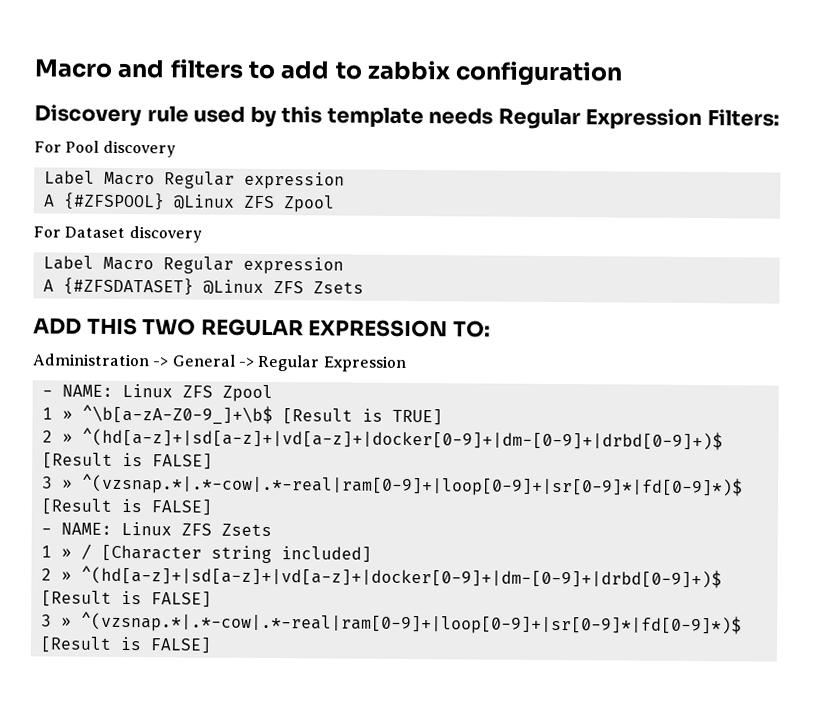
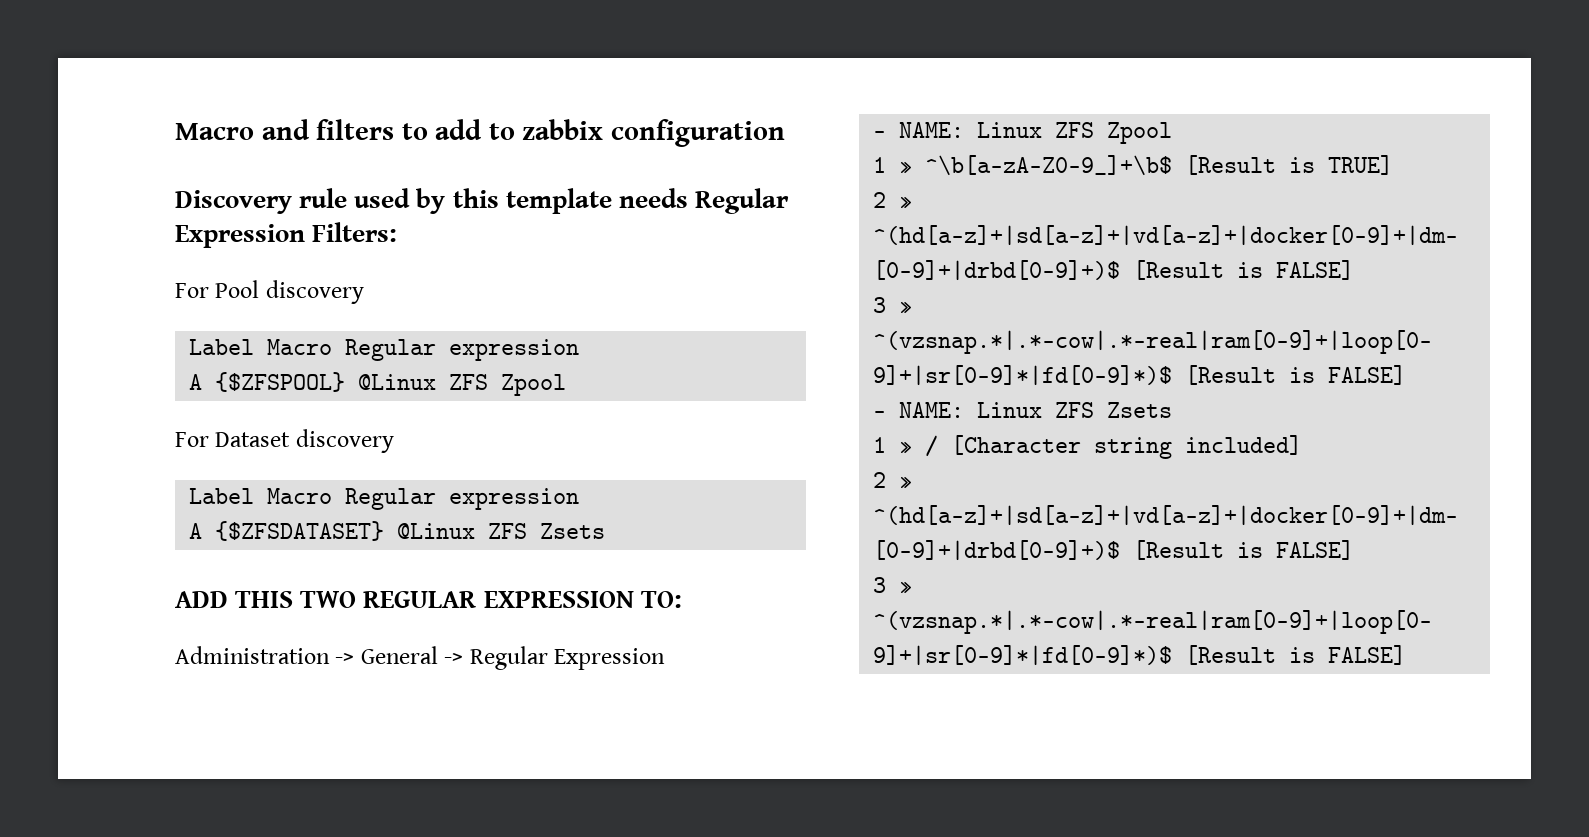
[62,192,165,211] {#ZFSPOOL} -> [215,372,346,392] {$ZFSPOOL}
[62,277,194,296] {#ZFSDATASET} -> [215,521,385,541] {$ZFSDATASET}

